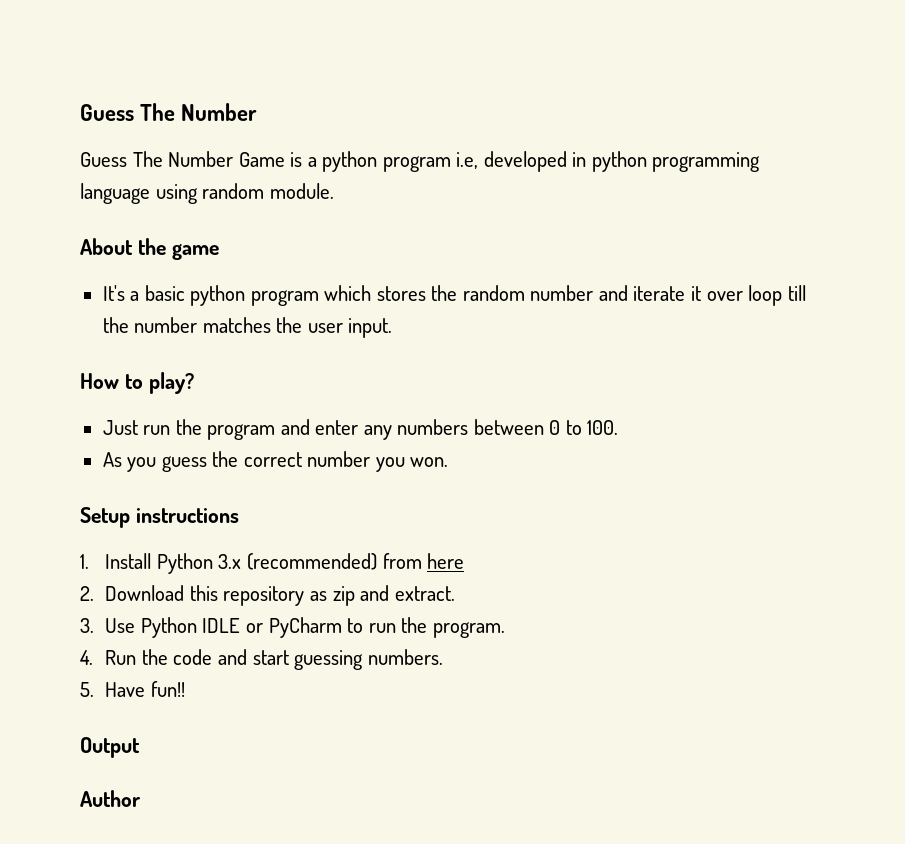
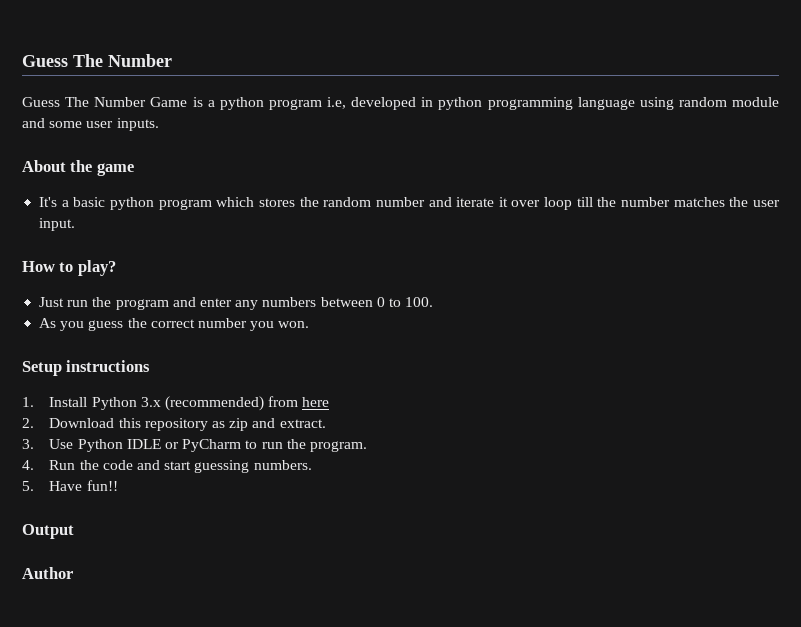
[269,183,334,199] module. -> [732,97,779,107] [22,118,159,131] module and some user inputs.

